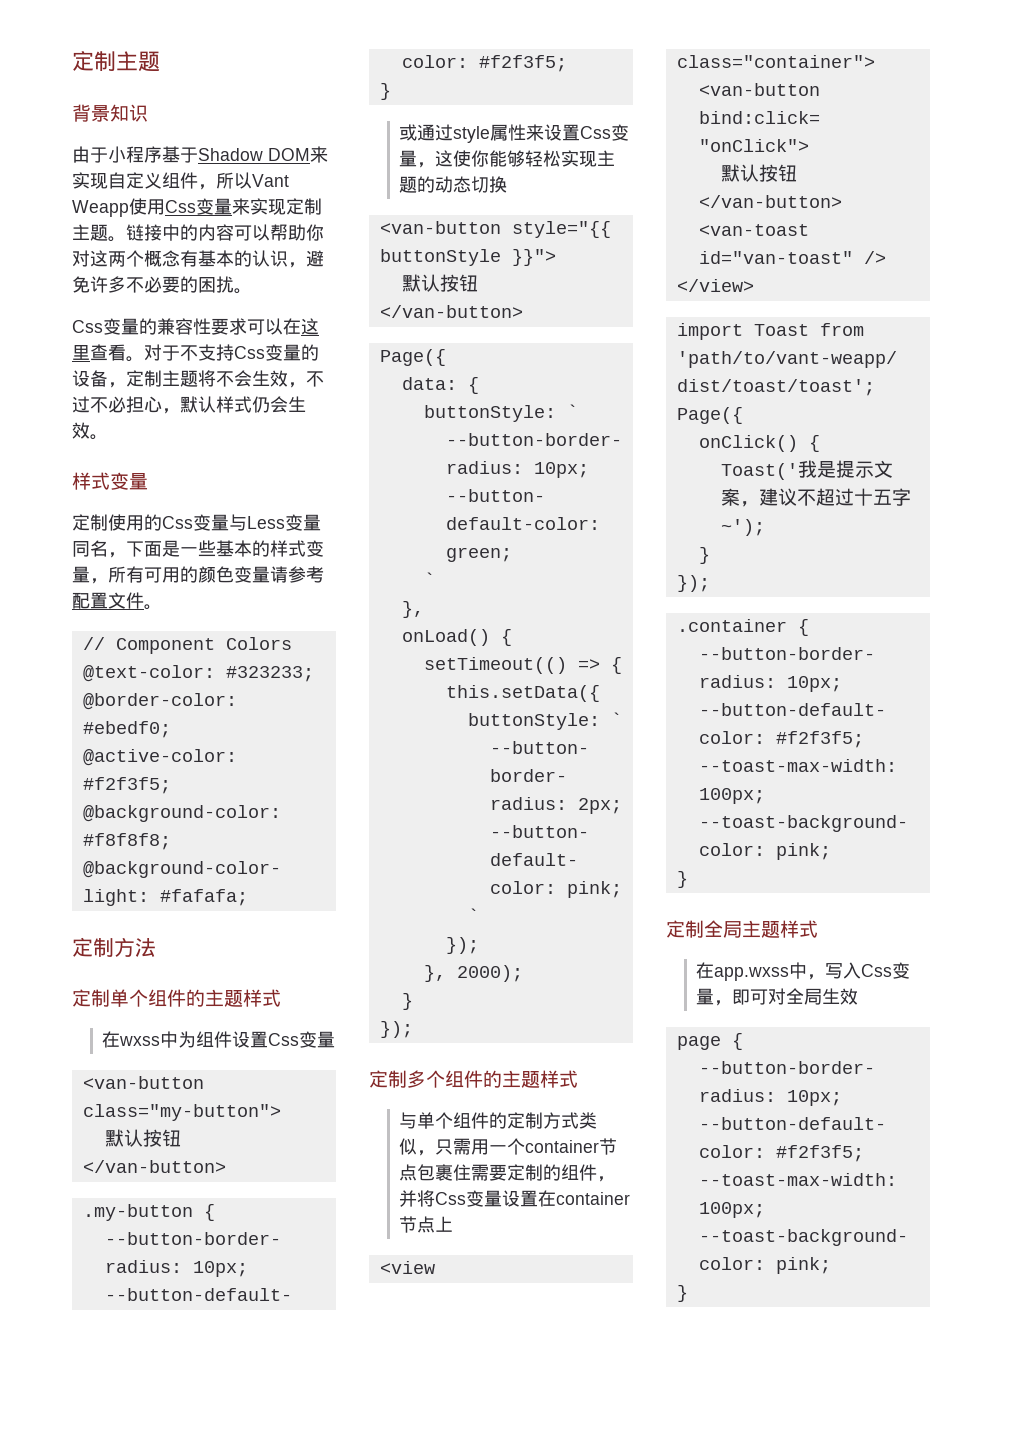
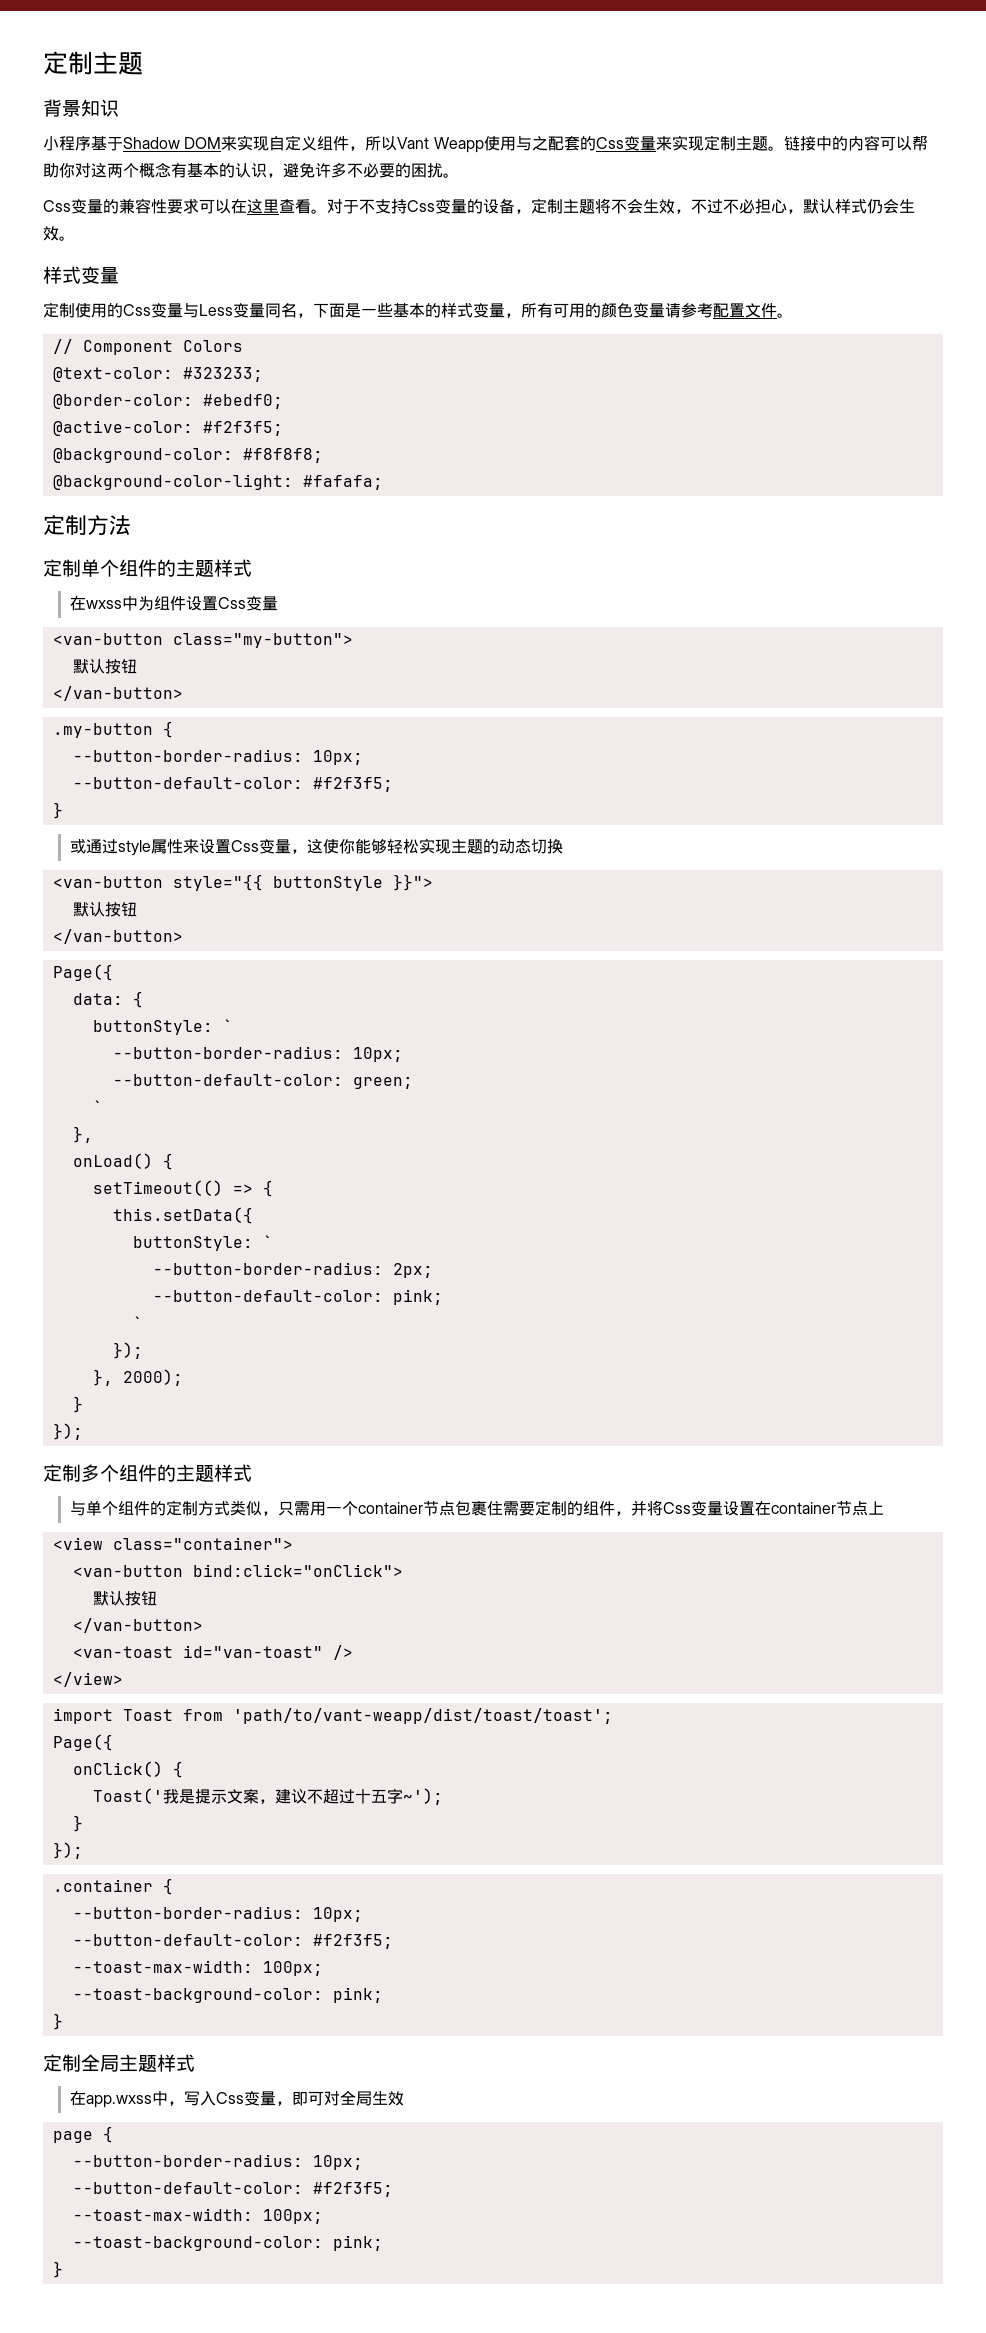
[72,146,108,163] 由于 -> (119, 108) none
(165, 207) none -> [515,136,596,151] 与之配套的

